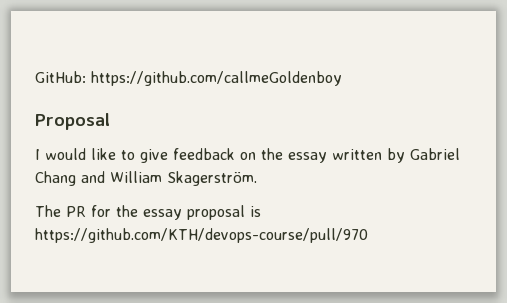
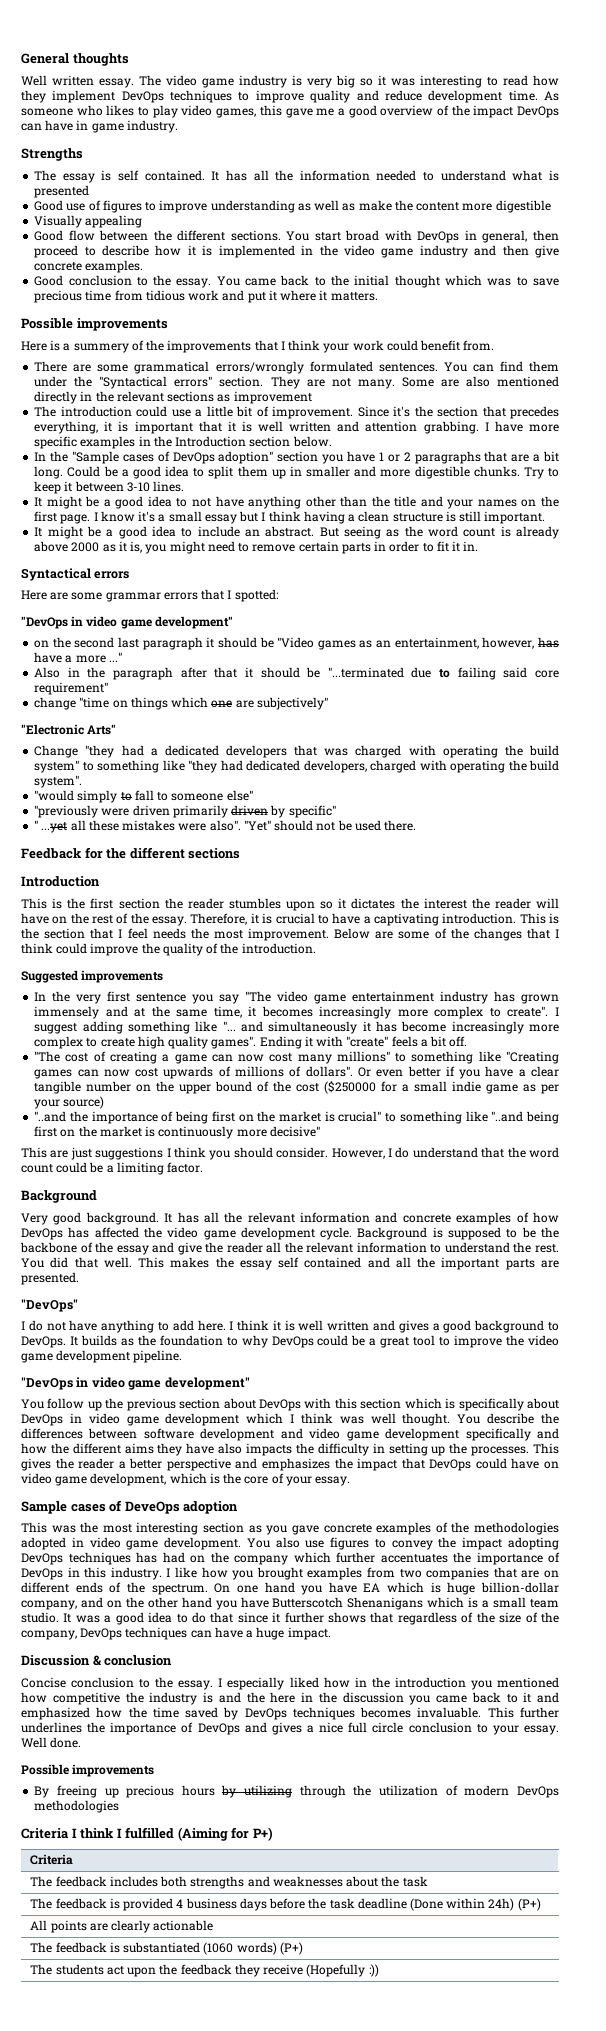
[35,71,342,86] [35,113,110,130] [35,148,460,163] [35,171,257,186] [35,205,261,220] [35,228,368,243] GitHub: https://github.com/callmeGoldenboy // Proposal // I would like to give feedback on the essay written by Gabriel Chang and William Skagerström. // The PR for the essay proposal is https://github.com/KTH/devops-course/pull/970 -> [21,53,129,66] [21,75,559,88] [21,90,560,103] [21,105,559,118] [21,120,178,133] [21,148,83,161] [34,170,559,183] [34,185,90,198] [34,200,551,213] [34,215,143,228] [34,230,559,243] [34,245,559,258] [34,260,144,273] [34,275,559,288] [34,290,378,303] [21,318,168,331] [21,340,495,353] [34,361,559,374] [34,376,559,389] [34,391,312,404] [34,406,559,419] [34,421,559,434] [34,436,332,449] [34,451,559,464] [34,466,560,479] [34,481,185,494] [34,496,559,509] [34,511,546,524] [34,526,559,539] [34,541,479,554] [21,568,130,581] [21,589,278,602] [21,616,233,629] [34,637,559,650] [34,652,122,663] [34,667,559,680] [34,682,109,695] [34,697,328,710] [21,724,117,735] [34,745,559,758] [34,760,559,773] [34,775,83,788] [34,790,253,803] [34,805,336,818] [34,820,417,833] [21,847,241,859] [21,876,100,887] [21,898,559,911] [21,913,560,926] [21,928,559,941] [21,943,316,956] [21,970,164,983] [34,991,559,1004] [34,1006,559,1019] [34,1021,559,1034] [34,1036,468,1049] [34,1051,559,1064] [34,1066,559,1079] [34,1081,559,1094] [34,1096,105,1109] [34,1111,559,1124] [34,1126,320,1139] [21,1147,559,1160] [21,1162,204,1175] [21,1190,97,1203] [21,1212,559,1225] [21,1227,560,1240] [20,1242,560,1255] [21,1257,559,1270] [21,1272,79,1285] [21,1299,78,1312] [21,1320,559,1333] [21,1335,559,1348] [21,1350,183,1363] [21,1377,250,1390] [21,1398,560,1411] [21,1413,560,1426] [21,1428,559,1441] [21,1443,560,1456] [21,1458,559,1471] [21,1473,351,1486] [21,1500,239,1514] [21,1522,560,1535] [21,1537,559,1550] [21,1552,560,1565] [21,1567,560,1580] [21,1582,560,1595] [21,1597,559,1610] [21,1612,559,1625] [21,1627,331,1640] [21,1655,173,1666] [21,1677,560,1690] [21,1692,559,1705] [21,1707,559,1720] [21,1722,560,1735] [21,1737,82,1748] [21,1764,155,1777] [34,1785,559,1798] [34,1800,120,1813] [21,1827,273,1841] [30,1854,74,1865] [30,1876,428,1889] [30,1898,541,1911] [30,1920,214,1933] [30,1942,303,1955] [30,1964,379,1977] General thoughts // Well written essay. The video game industry is very big so it was interesting to read how they implement DevOps techniques to improve quality and reduce development time. As someone who likes to play video games, this gave me a good overview of the impact DevOps can have in game industry. // Strengths // The essay is self contained. It has all the information needed to understand what is presented // Good use of figures to improve understanding as well as make the content more digestible // Visually appealing // Good flow between the different sections. You start broad with DevOps in general, then proceed to describe how it is implemented in the video game industry and then give concrete examples. // Good conclusion to the essay. You came back to the initial thought which was to save precious time from tidious work and put it where it matters. // Possible improvements // Here is a summery of the improvements that I think your work could benefit from. // There are some grammatical errors/wrongly formulated sentences. You can find them under the "Syntactical errors" section. They are not many. Some are also mentioned directly in the relevant sections as improvement // The introduction could use a little bit of improvement. Since it's the section that precedes everything, it is important that it is well written and attention grabbing. I have more specific examples in the Introduction section below. // In the "Sample cases of DevOps adoption" section you have 1 or 2 paragraphs that are a bit long. Could be a good idea to split them up in smaller and more digestible chunks. Try to keep it between 3-10 lines. // It might be a good idea to not have anything other than the title and your names on the first page. I know it's a small essay but I think having a clean structure is still important. // It might be a good idea to include an abstract. But seeing as the word count is already above 2000 as it is, you might need to remove certain parts in order to fit it in. // Syntactical errors // Here are some grammar errors that I spotted: // "DevOps in video game development" // on the second last paragraph it should be "Video games as an entertainment, however, has have a more ..." // Also in the paragraph after that it should be "...terminated due to failing said core requirement" // change "time on things which one are subjectively" // "Electronic Arts" // Change "they had a dedicated developers that was charged with operating the build system" to something like "they had dedicated developers, charged with operating the build system". // "would simply to fall to someone else" // "previously were driven primarily driven by specific" // " ...yet all these mistakes were also". "Yet" should not be used there. // Feedback for the different sections // Introduction // This is the first section the reader stumbles upon so it dictates the interest the reader will have on the rest of the essay. Therefore, it is crucial to have a captivating introduction. This is the section that I feel needs the most improvement. Below are some of the changes that I think could improve the quality of the introduction. // Suggested improvements // In the very first sentence you say "The video game entertainment industry has grown immensely and at the same time, it becomes increasingly more complex to create". I suggest adding something like "... and simultaneously it has become increasingly more complex to create high quality games". Ending it with "create" feels a bit off. // "The cost of creating a game can now cost many millions" to something like "Creating games can now cost upwards of millions of dollars". Or even better if you have a clear tangible number on the upper bound of the cost ($250000 for a small indie game as per your source) // "..and the importance of being first on the market is crucial" to something like "..and being first on the market is continuously more decisive" // This are just suggestions I think you should consider. However, I do understand that the word count could be a limiting factor. // Background // Very good background. It has all the relevant information and concrete examples of how DevOps has affected the video game development cycle. Background is supposed to be the backbone of the essay and give the reader all the relevant information to understand the rest. You did that well. This makes the essay self contained and all the important parts are presented. // "DevOps" // I do not have anything to add here. I think it is well written and gives a good background to DevOps. It builds as the foundation to why DevOps could be a great tool to improve the video game development pipeline. // "DevOps in video game development" // You follow up the previous section about DevOps with this section which is specifically about DevOps in video game development which I think was well thought. You describe the differences between software development and video game development specifically and how the different aims they have also impacts the difficulty in setting up the processes. This gives the reader a better perspective and emphasizes the impact that DevOps could have on video game development, which is the core of your essay. // Sample cases of DeveOps adoption // This was the most interesting section as you gave concrete examples of the methodologies adopted in video game development. You also use figures to convey the impact adopting DevOps techniques has had on the company which further accentuates the importance of DevOps in this industry. I like how you brought examples from two companies that are on different ends of the spectrum. On one hand you have EA which is huge billion-dollar company, and on the other hand you have Butterscotch Shenanigans which is a small team studio. It was a good idea to do that since it further shows that regardless of the size of the company, DevOps techniques can have a huge impact. // Discussion & conclusion // Concise conclusion to the essay. I especially liked how in the introduction you mentioned how competitive the industry is and the here in the discussion you came back to it and emphasized how the time saved by DevOps techniques becomes invaluable. This further underlines the importance of DevOps and gives a nice full circle conclusion to your essay. Well done. // Possible improvements // By freeing up precious hours by utilizing through the utilization of modern DevOps methodologies // Criteria I think I fulfilled (Aiming for P+) // Criteria // The feedback includes both strengths and weaknesses about the task // The feedback is provided 4 business days before the task deadline (Done within 24h) (P+) // All points are clearly actionable // The feedback is substantiated (1060 words) (P+) // The students act upon the feedback they receive (Hopefully :))

